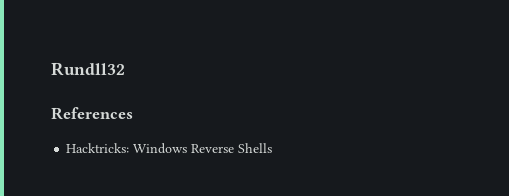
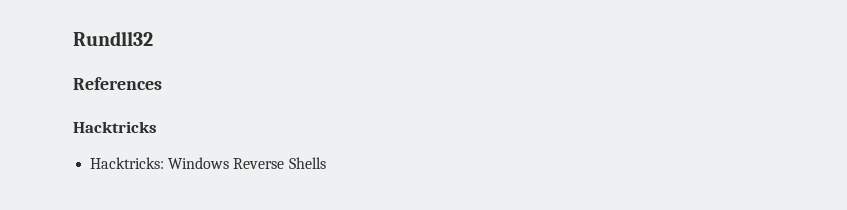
(133, 113) none -> [73,121,157,133] // Hacktricks

